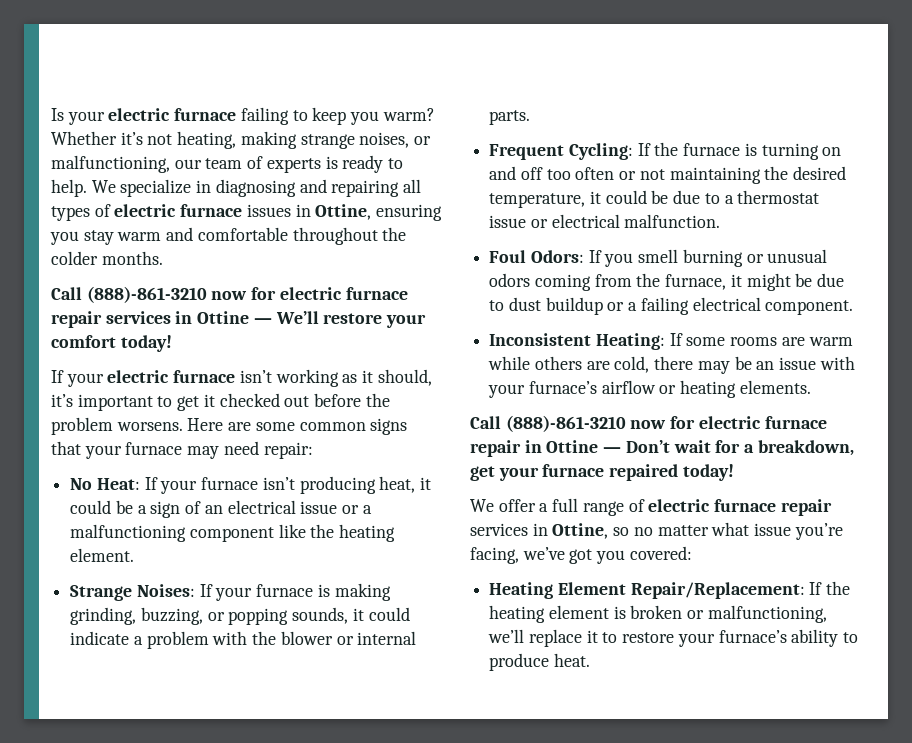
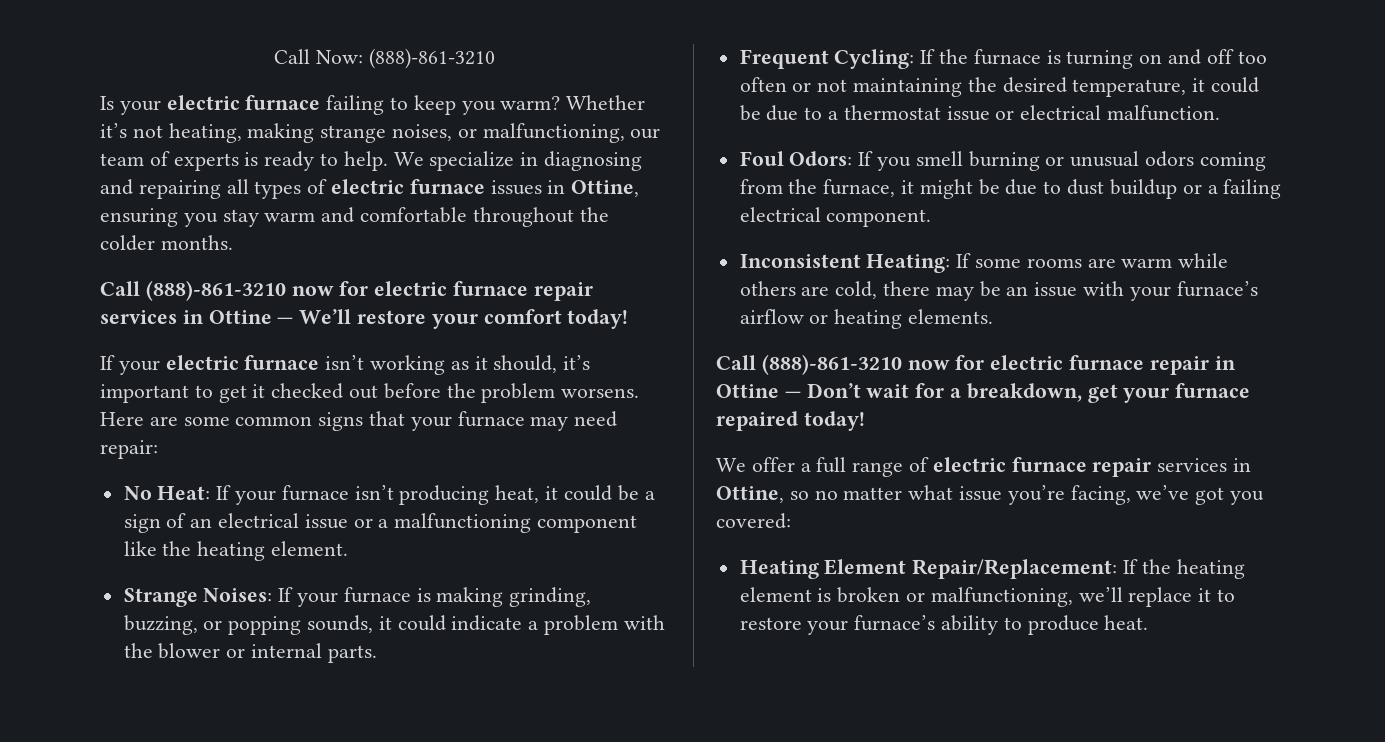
(51, 114) none -> [274,48,495,69] Call Now: (888)-861-3210 //

